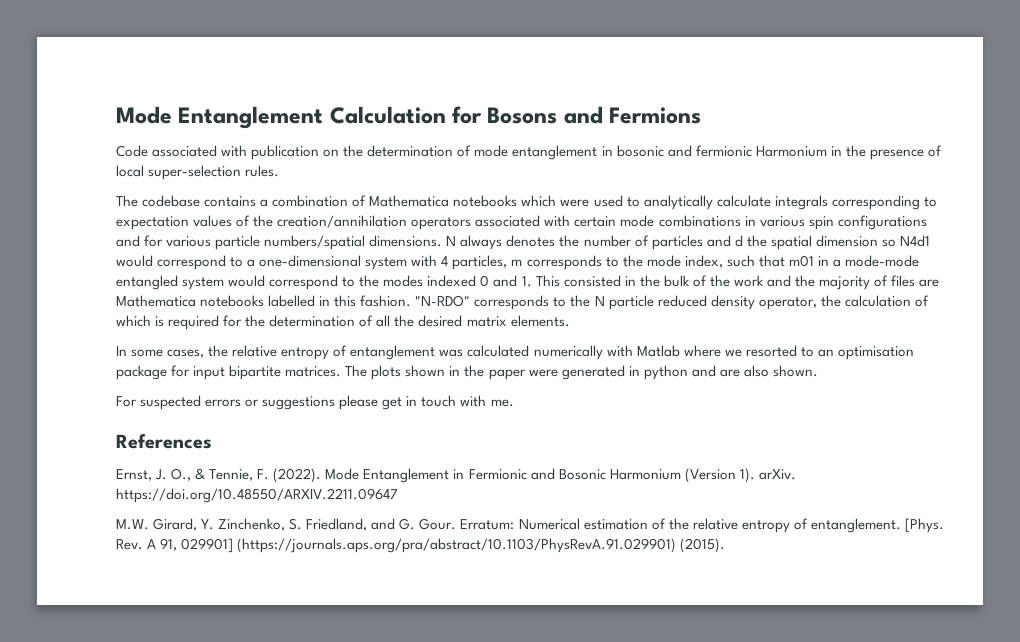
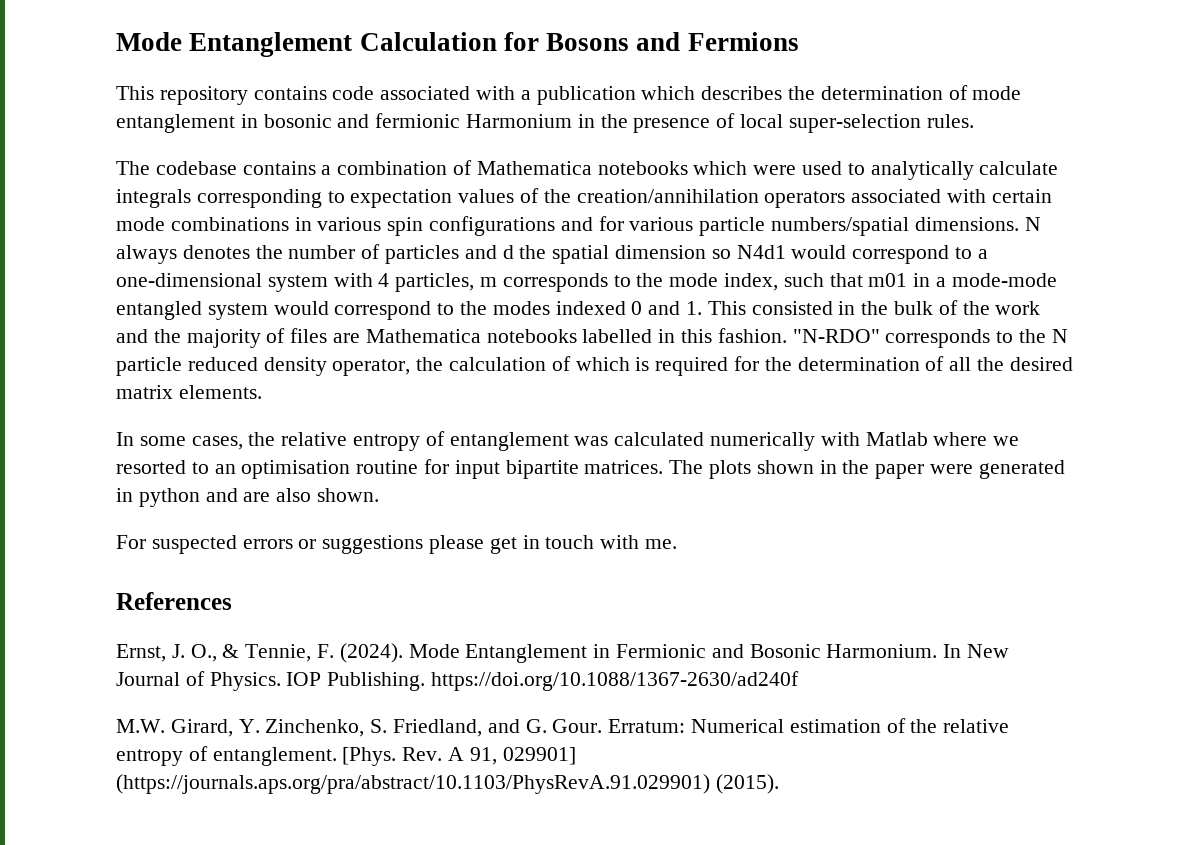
[116,145,340,160] Code associated with publication on -> [116,86,783,105] This repository contains code associated with a publication which describes
[116,365,167,380] package -> [356,460,419,474] routine
[273,468,322,483] (2022). -> [339,643,403,663] (2024).
[609,468,796,483] [116,488,398,503] Harmonium (Version 1). arXiv. https://doi.org/10.48550/ARXIV.2211.09647 -> [826,644,1010,658] [116,671,800,691] Harmonium. In New Journal of Physics. IOP Publishing. https://doi.org/10.1088/1367-2630/ad240f

